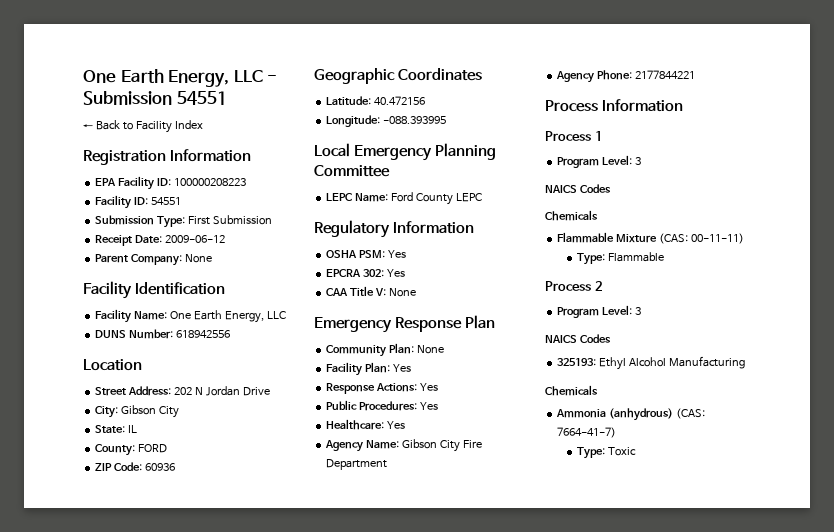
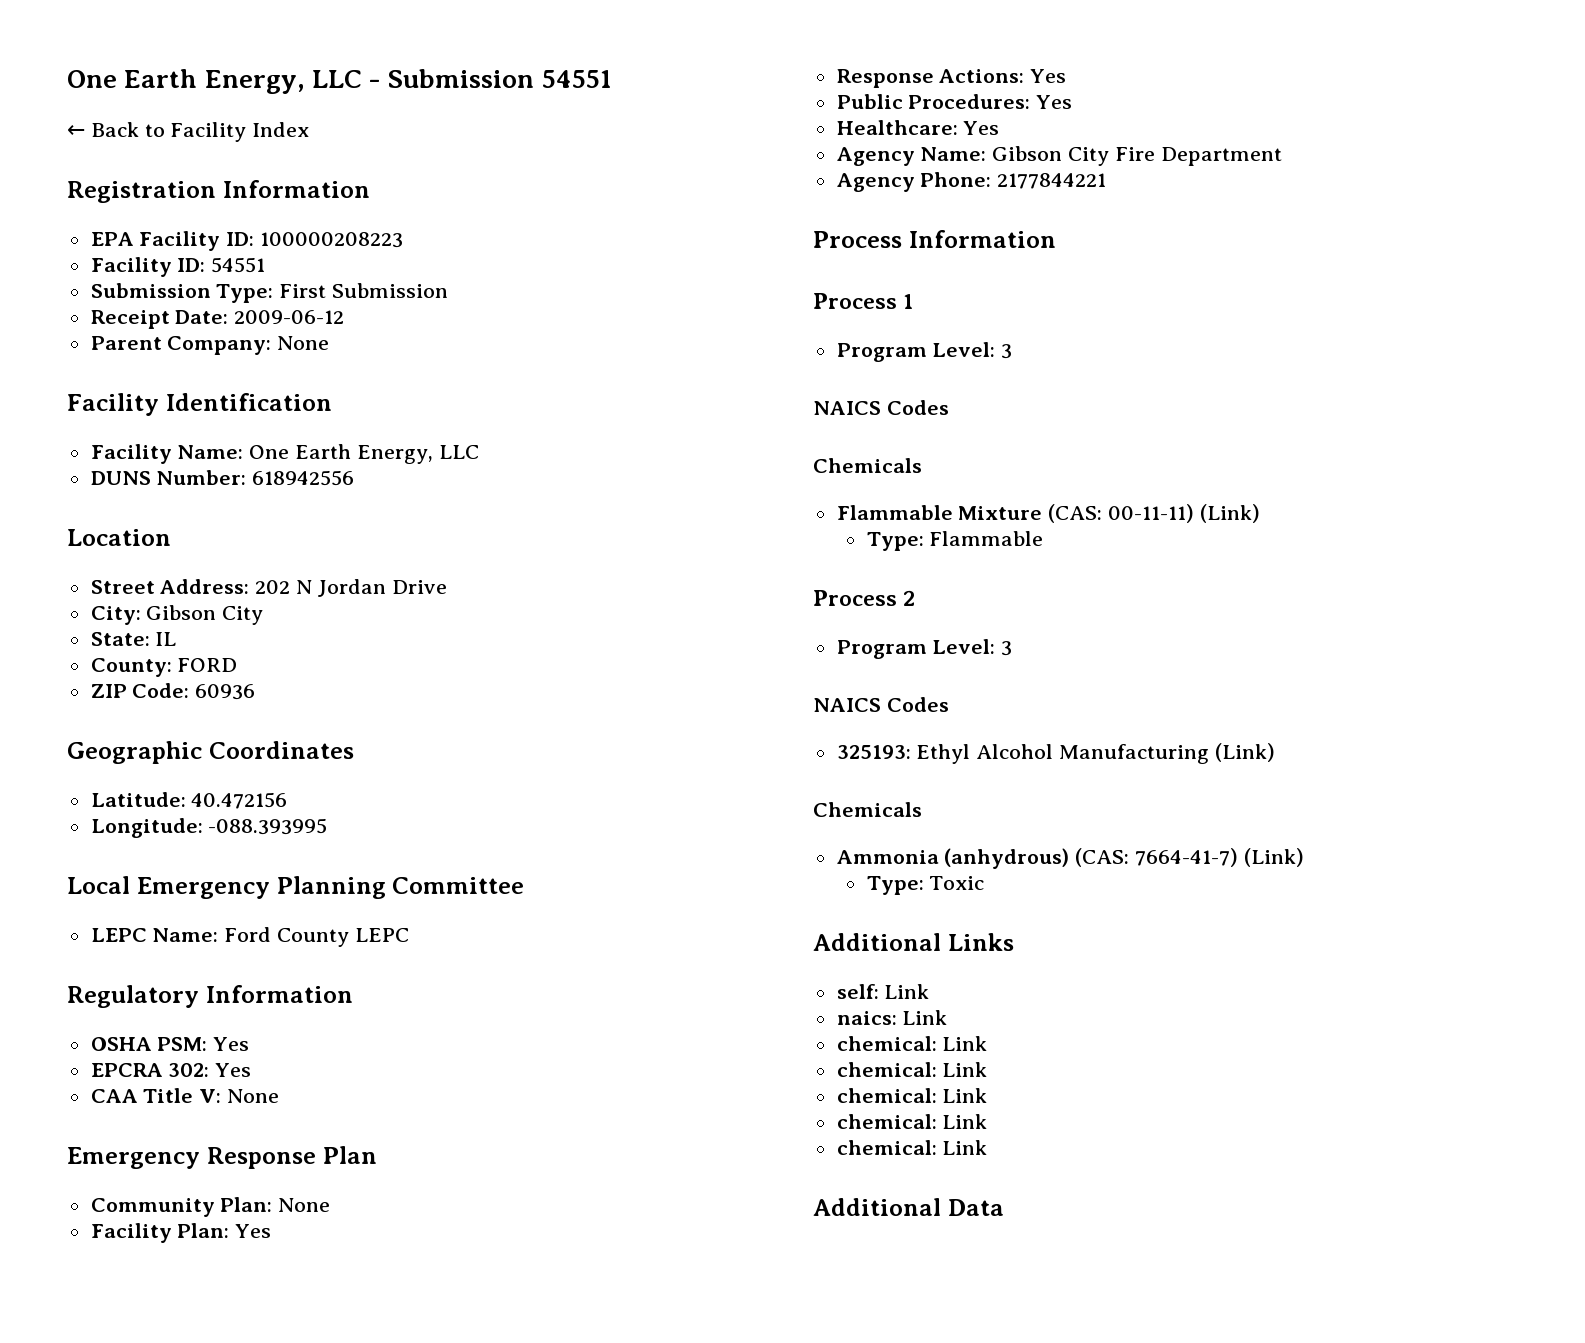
(745, 238) none -> [1199,504,1260,523] (Link)
(746, 362) none -> [1214,743,1275,762] (Link)
(617, 432) none -> [1243,848,1304,867] (Link)
(636, 451) none -> [813,933,1014,951] [836,984,930,999] [836,1010,948,1025] [836,1036,988,1051] [836,1062,988,1077] [836,1088,988,1103] [836,1114,988,1129] [836,1140,988,1155] [813,1198,1004,1216] // Additional Links // self: Link // naics: Link // chemical: Link // chemical: Link // chemical: Link // chemical: Link // chemical: Link // Additional Data

